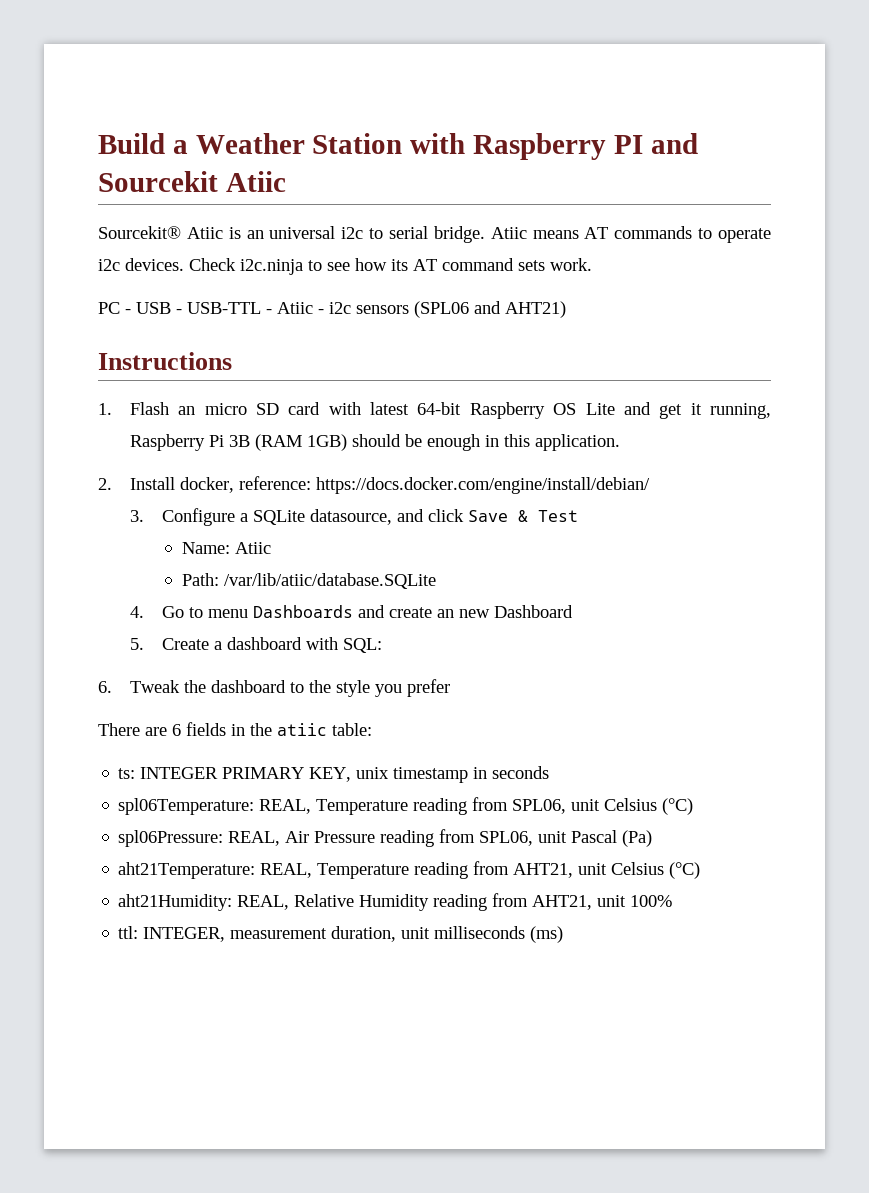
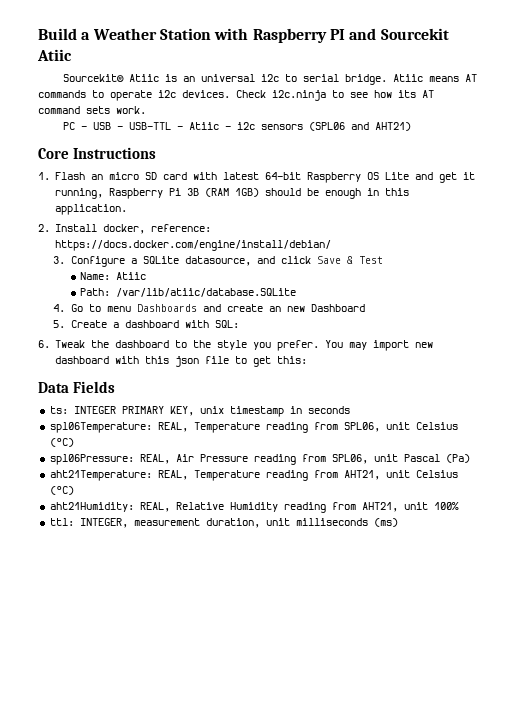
(566, 309) none -> [38,148,69,159] Core
[406,679,450,697] [98,722,372,736] prefer // There are 6 fields in the atiic table: -> [277,340,434,351] [55,356,308,367] [38,381,116,393] prefer. You may import new dashboard with this json file to get this: // Data Fields

